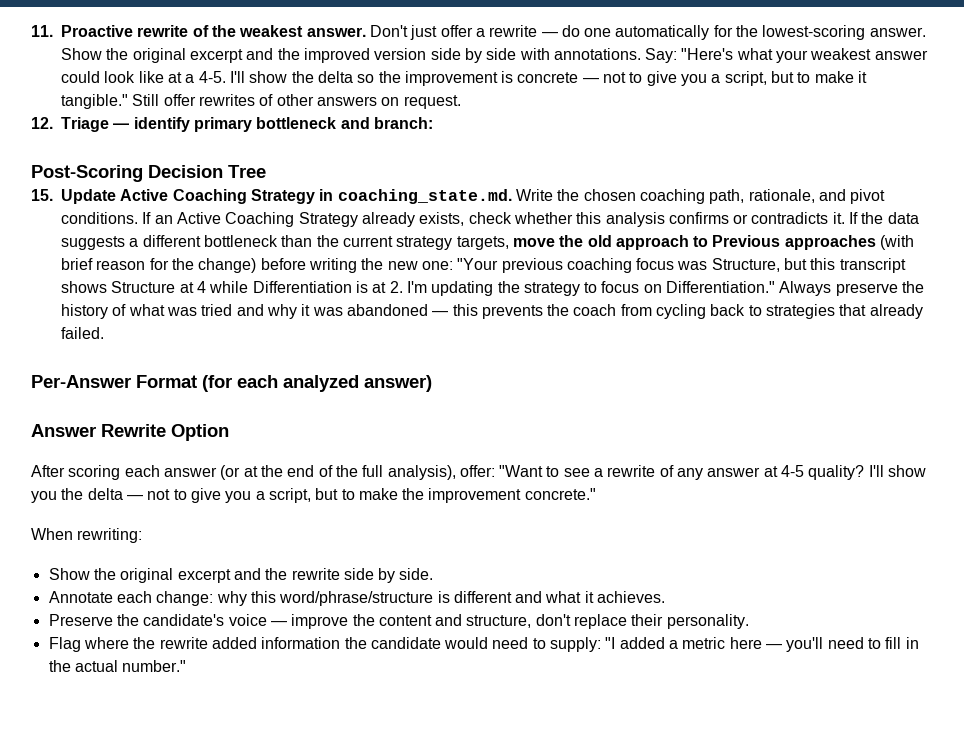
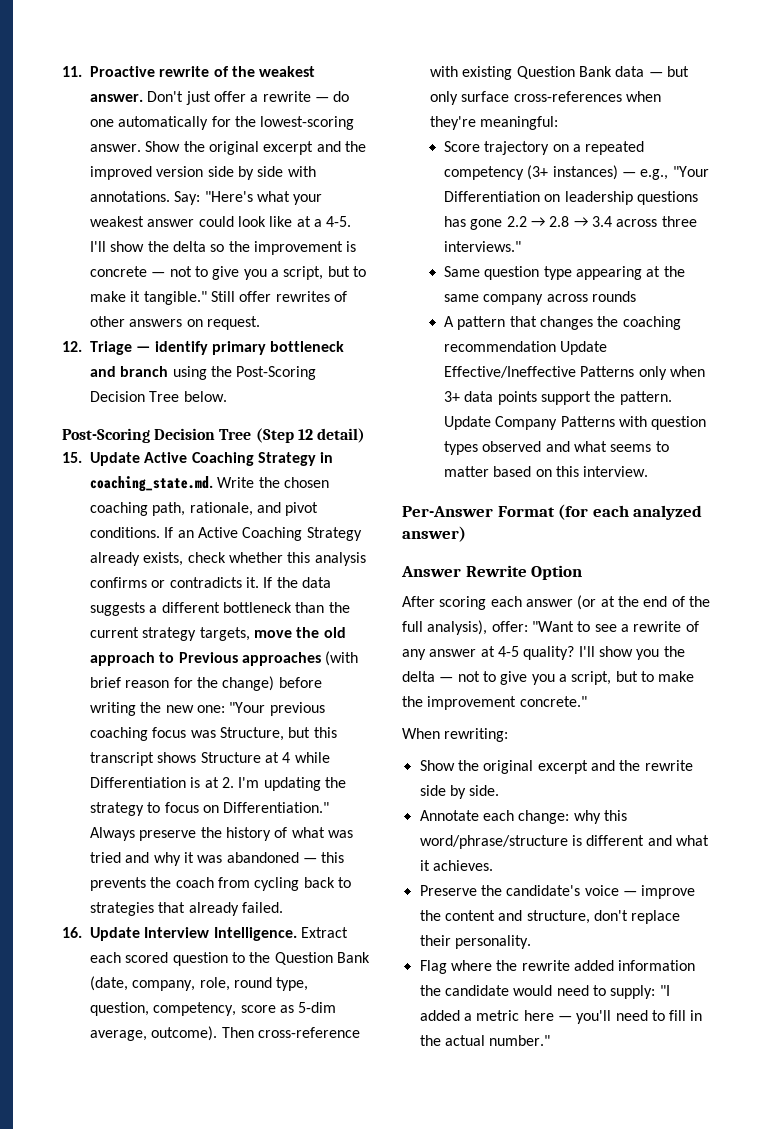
[373,117,433,129] [31,165,266,182] branch: // Post-Scoring Decision Tree -> [120,366,317,380] [90,391,227,402] [62,428,365,443] branch using the Post-Scoring Decision Tree below. // Post-Scoring Decision Tree (Step 12 detail)
(104, 333) none -> [62,927,348,941] [90,952,370,966] [90,976,309,991] [90,1002,337,1016] [90,1026,360,1041] [430,66,689,80] [430,91,661,105] [430,116,559,130] [444,141,645,155] [444,165,709,180] [444,191,698,205] [444,216,697,230] [444,241,522,252] [444,266,685,280] [444,291,636,305] [444,316,681,330] [444,341,608,355] [444,366,705,380] [444,391,672,405] [444,416,707,430] [444,441,669,455] [444,466,649,477] // 16. Update Interview Intelligence. Extract each scored question to the Question Bank (date, company, role, round type, question, competency, score as 5-dim average, outcome). Then cross-reference with existing Question Bank data — but only surface cross-references when they're meaningful: // Score trajectory on a repeated competency (3+ instances) — e.g., "Your Differentiation on leadership questions has gone 2.2 → 2.8 → 3.4 across three interviews." // Same question type appearing at the same company across rounds // A pattern that changes the coaching recommendation Update Effective/Ineffective Patterns only when 3+ data points support the pattern. Update Company Patterns with question types observed and what seems to matter based on this interview.

